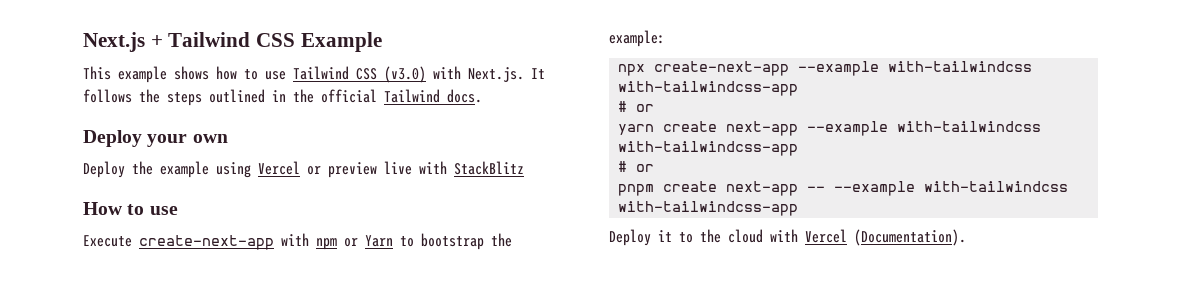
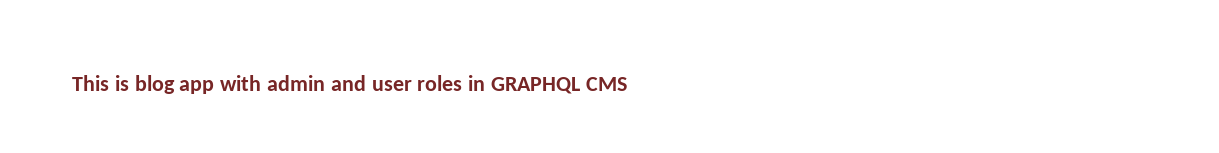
[83,32,382,52] [83,66,545,83] [83,89,482,106] [83,130,228,147] [83,161,524,178] [83,202,178,215] [83,233,512,250] [609,30,665,47] [618,61,1033,76] [618,81,799,96] [618,101,655,112] [618,121,1042,136] [618,141,799,156] [618,161,655,172] [618,181,1069,196] [618,201,799,216] [609,229,966,246] Next.js + Tailwind CSS Example // This example shows how to use Tailwind CSS (v3.0) with Next.js. It follows the steps outlined in the official Tailwind docs. // Deploy your own // Deploy the example using Vercel or preview live with StackBlitz // How to use // Execute create-next-app with npm or Yarn to bootstrap the example: // npx create-next-app --example with-tailwindcss with-tailwindcss-app // # or // yarn create next-app --example with-tailwindcss with-tailwindcss-app // # or // pnpm create next-app -- --example with-tailwindcss with-tailwindcss-app // Deploy it to the cloud with Vercel (Documentation). -> [72,75,627,94] This is blog app with admin and user roles in GRAPHQL CMS

